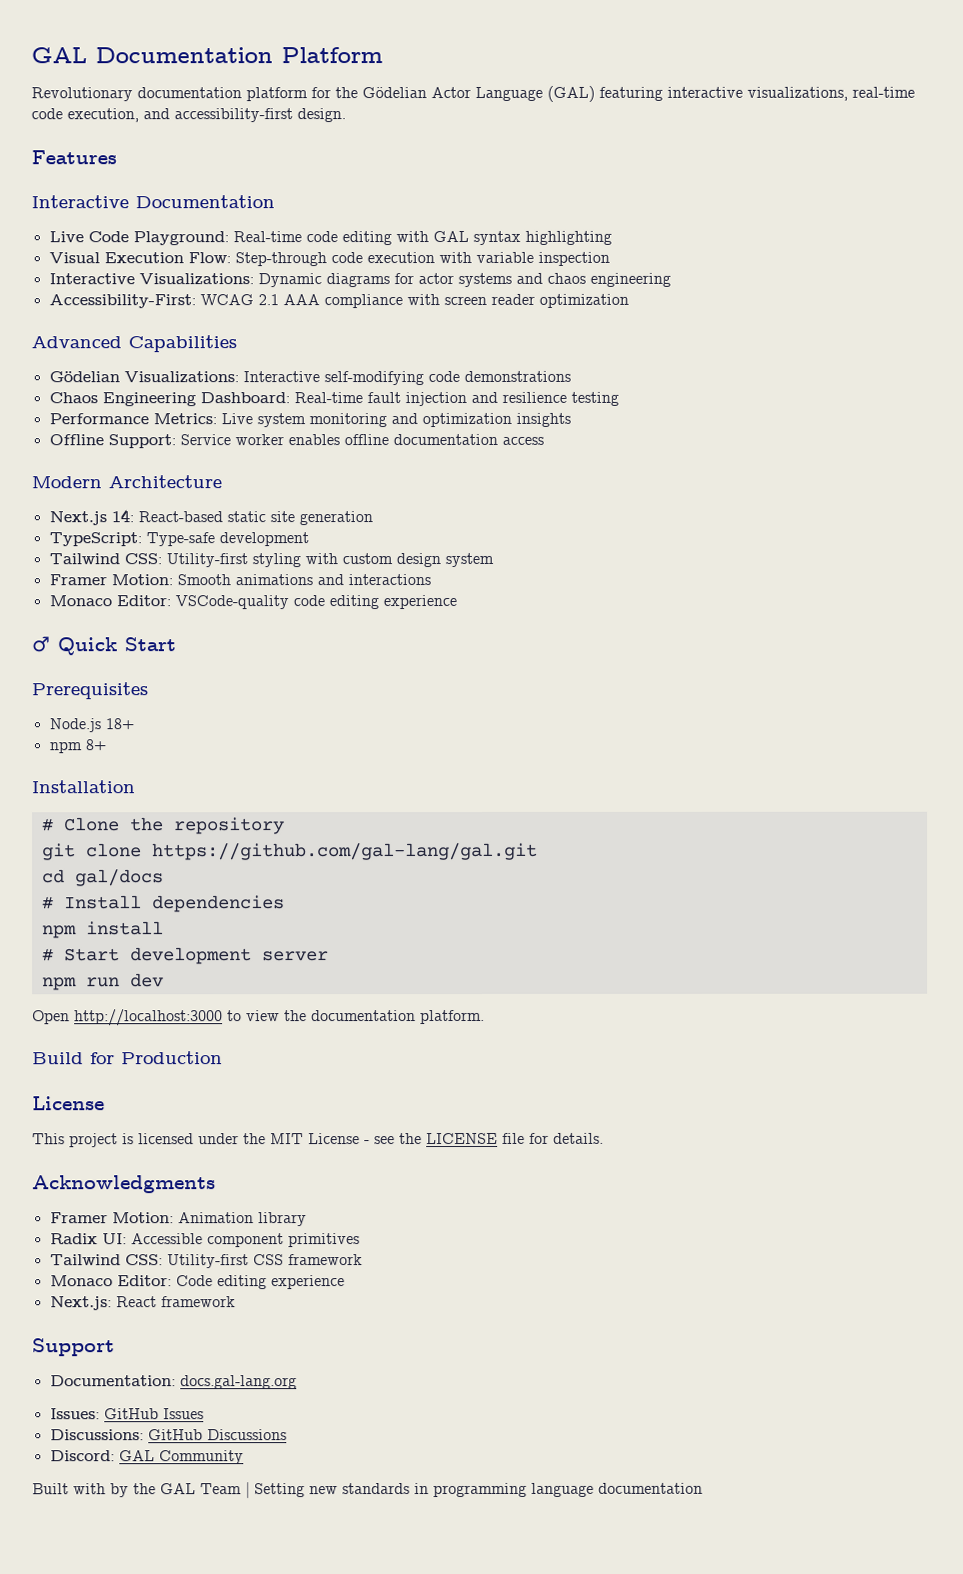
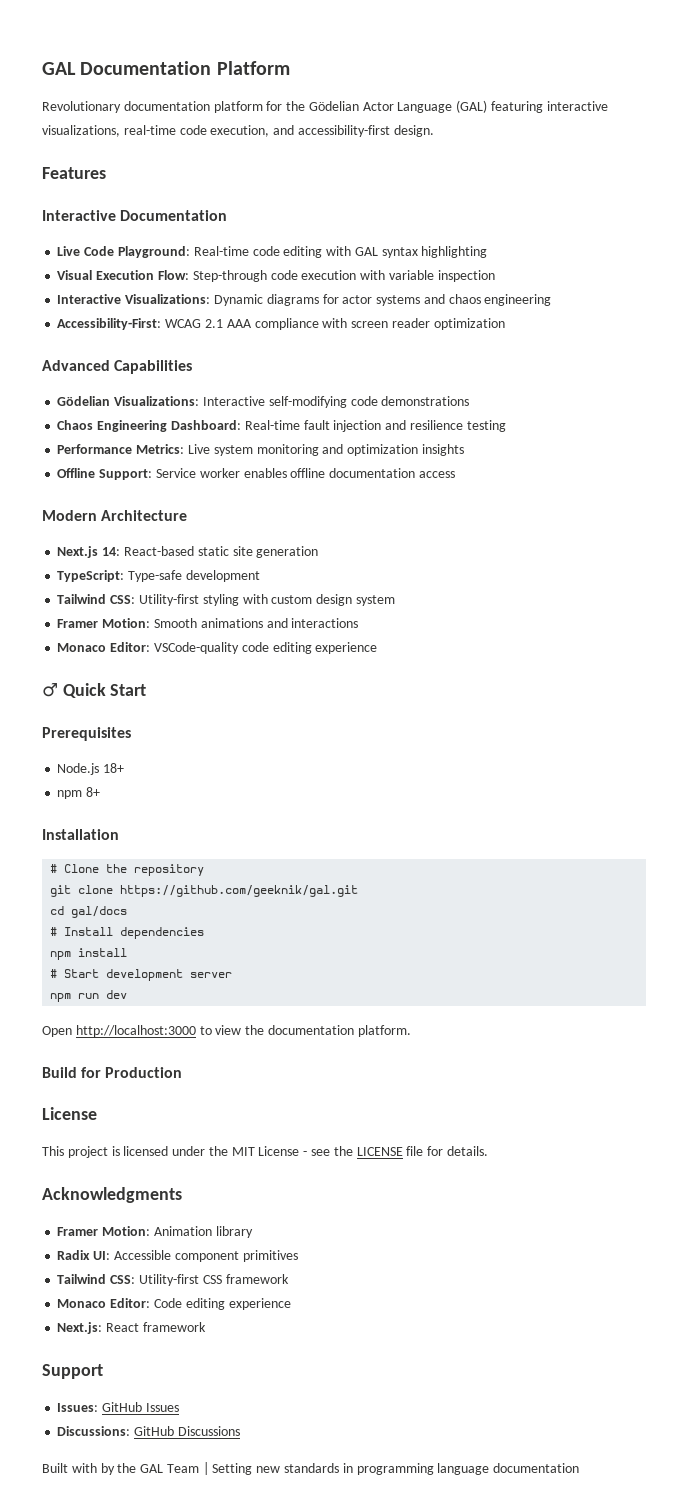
[151,842,538,861] https://github.com/gal-lang/gal.git -> [120,885,359,897] https://github.com/geeknik/gal.git
[49,1375,297,1390] // Documentation: docs.gal-lang.org -> (103, 1371) none
[49,1450,244,1465] // Discord: GAL Community -> (240, 1431) none

